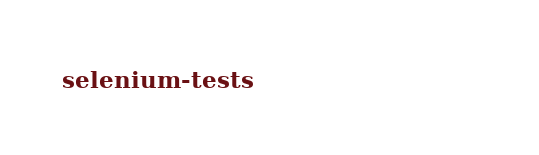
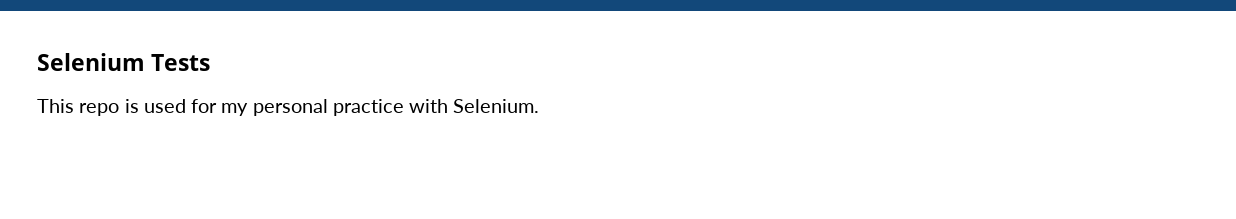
[62,71,254,88] selenium-tests -> [37,53,211,71] [37,99,540,116] Selenium Tests // This repo is used for my personal practice with Selenium.

